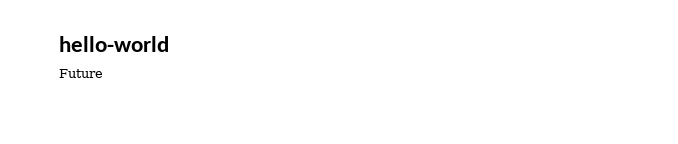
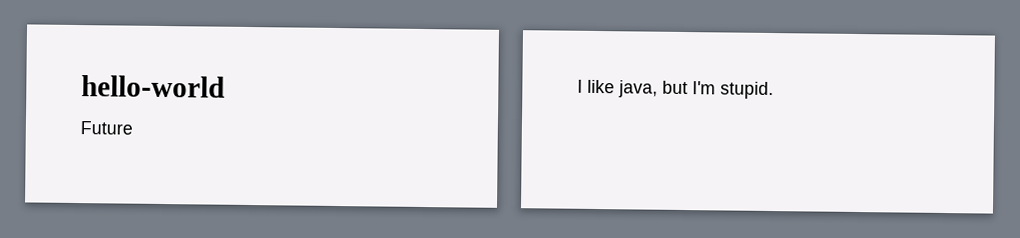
(103, 73) none -> [577,79,774,100] // I like java, but I'm stupid.

